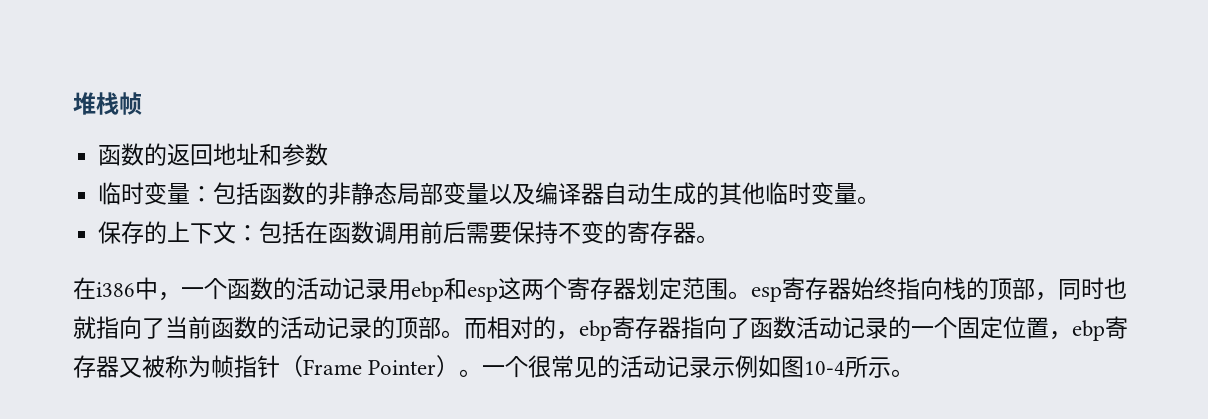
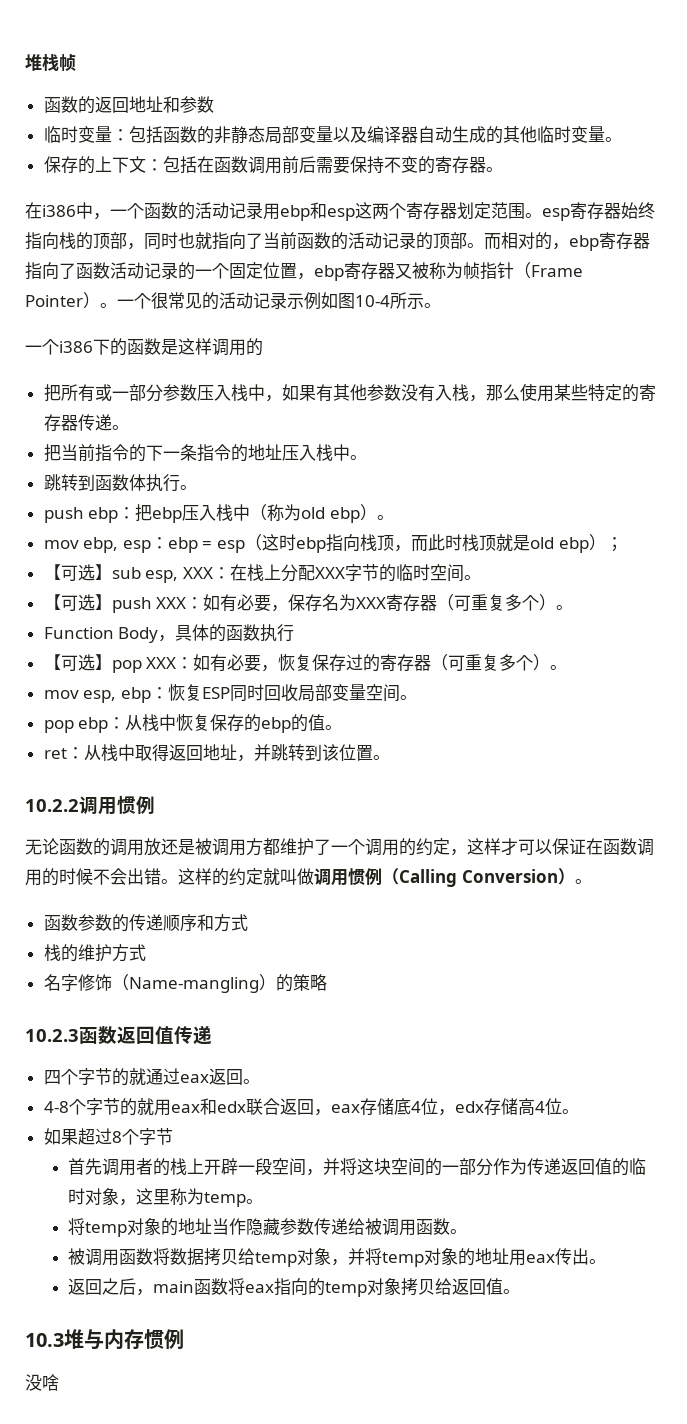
(915, 373) none -> [25,338,263,356] [43,383,656,402] [43,414,129,431] [43,444,367,462] [43,474,197,492] [43,504,394,523] [43,534,623,553] [43,564,481,583] [43,594,574,613] [43,624,295,643] [43,654,568,673] [43,684,417,703] [43,714,343,733] [43,744,390,762] [25,795,155,815] [25,838,654,856] [25,868,592,887] [43,914,248,932] [43,944,146,962] [43,974,327,993] [25,1025,212,1045] [43,1068,260,1086] [43,1098,579,1116] [43,1128,173,1145] [68,1158,647,1176] [68,1188,264,1207] [68,1218,468,1237] [68,1248,607,1267] [68,1278,521,1297] [25,1329,184,1350] [25,1374,59,1391] // 一个i386下的函数是这样调用的 // 把所有或⼀部分参数压⼊栈中，如果有其他参数没有⼊栈，那么使⽤某些特定的寄存器传递。 // 把当前指令的下⼀条指令的地址压⼊栈中。 // 跳转到函数体执⾏。 // push ebp：把ebp压⼊栈中（称为old ebp）。 // mov ebp, esp：ebp = esp（这时ebp指向栈顶，⽽此时栈顶就是old ebp）； // 【可选】sub esp, XXX：在栈上分配XXX字节的临时空间。 // 【可选】push XXX：如有必要，保存名为XXX寄存器（可重复多个）。 // Function Body，具体的函数执行 // 【可选】pop XXX：如有必要，恢复保存过的寄存器（可重复多个）。 // mov esp, ebp：恢复ESP同时回收局部变量空间。 // pop ebp：从栈中恢复保存的ebp的值。 // ret：从栈中取得返回地址，并跳转到该位置。 // 10.2.2调用惯例 // 无论函数的调用放还是被调用方都维护了一个调用的约定，这样才可以保证在函数调用的时候不会出错。这样的约定就叫做调用惯例（Calling Conversion）。 // 函数参数的传递顺序和方式 // 栈的维护方式 // 名字修饰（Name-mangling）的策略 // 10.2.3函数返回值传递 // 四个字节的就通过eax返回。 // 4-8个字节的就用eax和edx联合返回，eax存储底4位，edx存储高4位。 // 如果超过8个字节 // 首先调用者的栈上开辟一段空间，并将这块空间的一部分作为传递返回值的临时对象，这里称为temp。 // 将temp对象的地址当作隐藏参数传递给被调用函数。 // 被调用函数将数据拷贝给temp对象，并将temp对象的地址用eax传出。 // 返回之后，main函数将eax指向的temp对象拷贝给返回值。 // 10.3堆与内存惯例 // 没啥

